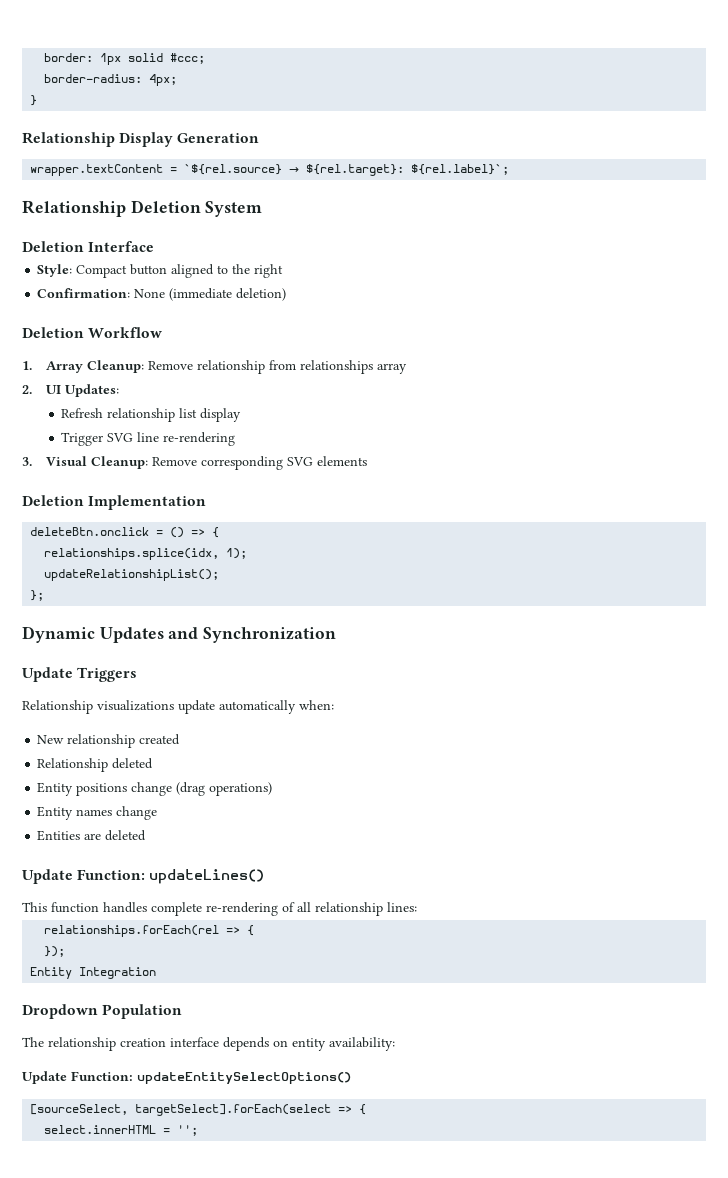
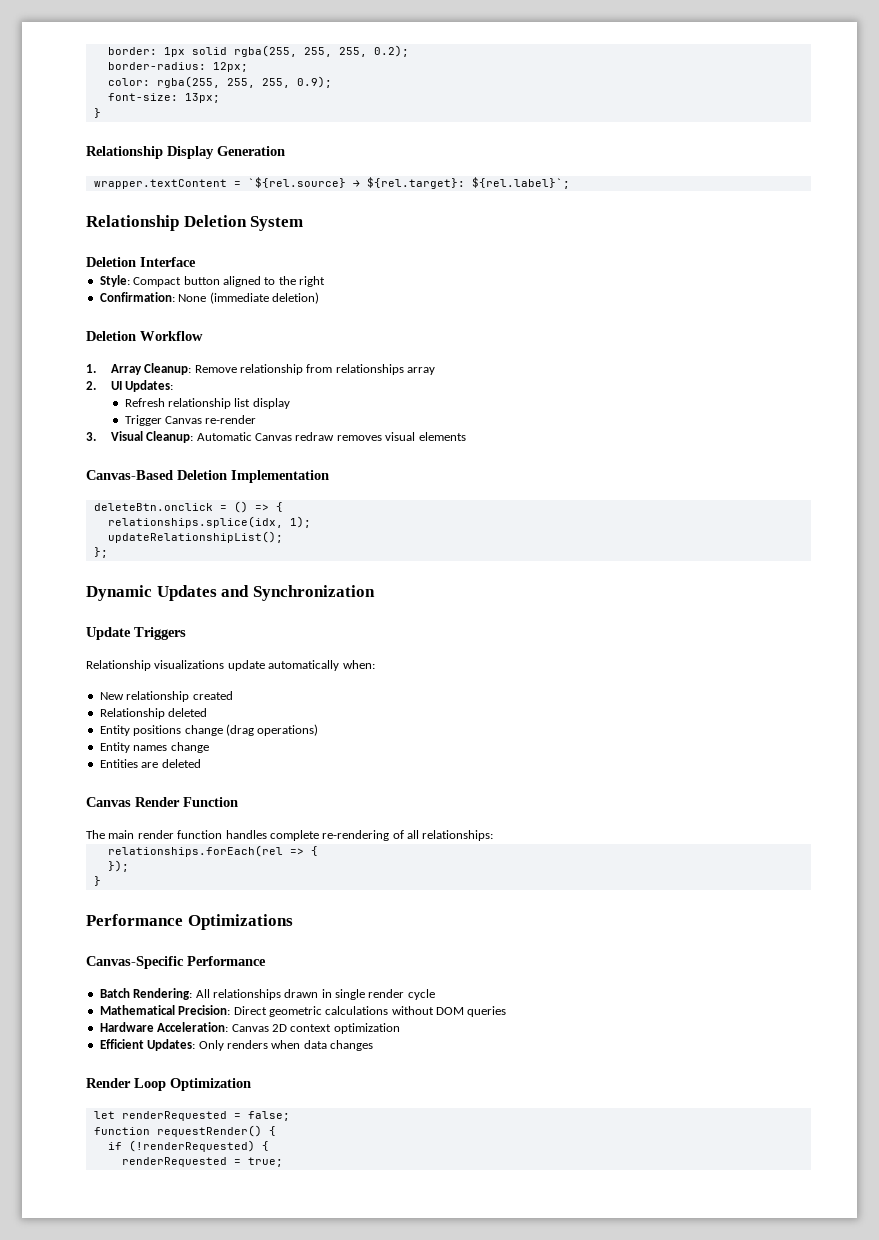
[170,53,206,64] [44,74,178,86] #ccc; // border-radius: 4px; -> [233,45,409,57] [107,62,248,72] [107,76,332,88] [107,93,220,103] rgba(255, 255, 255, 0.2); // border-radius: 12px; // color: rgba(255, 255, 255, 0.9); // font-size: 13px;
[107,432,236,446] SVG line re-rendering -> [165,415,257,424] Canvas re-render
[151,456,313,470] Remove corresponding SVG -> [196,432,416,441] Automatic Canvas redraw removes visual
(367, 461) none -> [86,470,173,480] Canvas-Based
[22,869,265,884] [22,902,47,912] Update Function: updateLines() // This -> [86,797,238,807] [86,830,174,839] Canvas Render Function // The main render
[315,902,417,916] relationship lines: -> [422,830,494,841] relationships:
[30,967,157,979] [22,1004,183,1019] [22,1037,395,1051] [22,1071,351,1084] [30,1104,367,1116] [44,1125,199,1136] Entity Integration // Dropdown Population // The relationship creation interface depends on entity availability: // Update Function: updateEntitySelectOptions() // [sourceSelect, targetSelect].forEach(select => { // select.innerHTML = ''; -> [93,876,101,886] [86,914,293,930] [86,956,266,969] [99,988,435,1000] [99,1005,507,1017] [99,1022,400,1034] [99,1039,373,1051] [86,1078,251,1091] [93,1111,290,1121] [93,1125,276,1137] [107,1140,269,1152] [121,1157,283,1167] } // Performance Optimizations // Canvas-Specific Performance // Batch Rendering: All relationships drawn in single render cycle // Mathematical Precision: Direct geometric calculations without DOM queries // Hardware Acceleration: Canvas 2D context optimization // Efficient Updates: Only renders when data changes // Render Loop Optimization // let renderRequested = false; // function requestRender() { // if (!renderRequested) { // renderRequested = true;

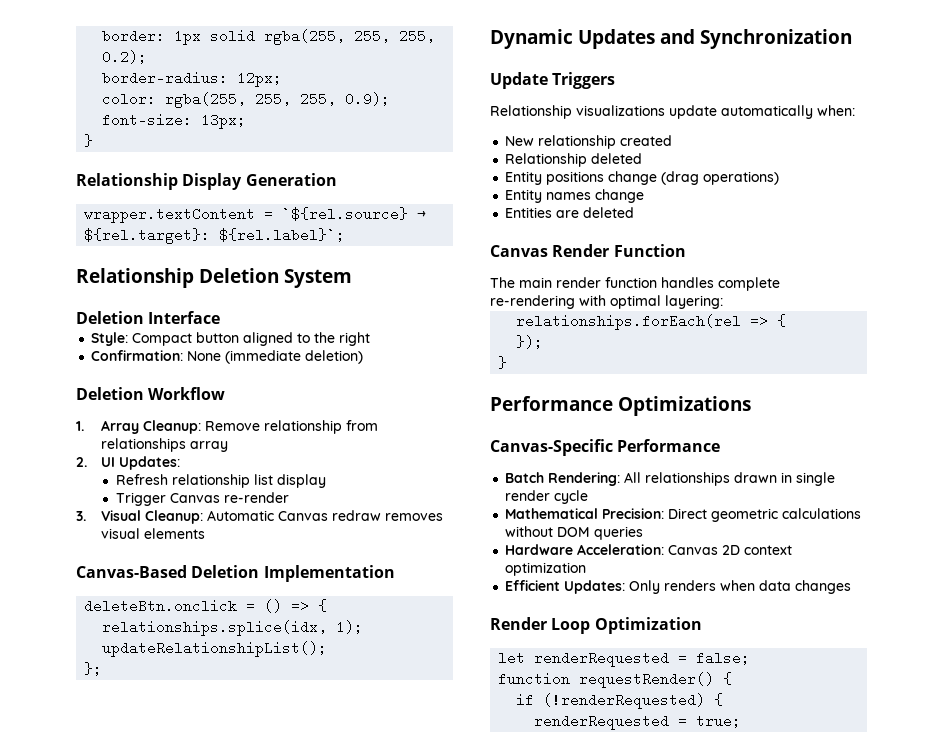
[392,830,494,841] of all relationships: -> [579,295,723,309] with optimal layering:

